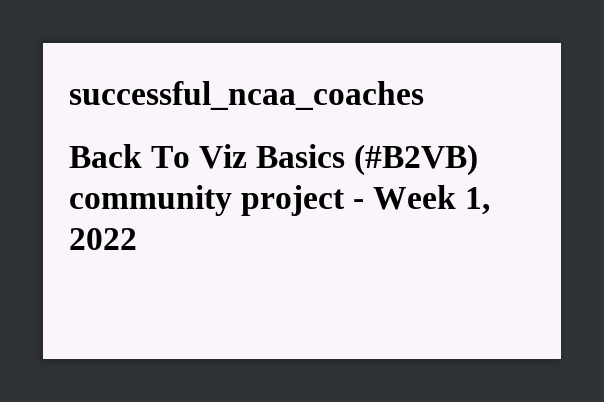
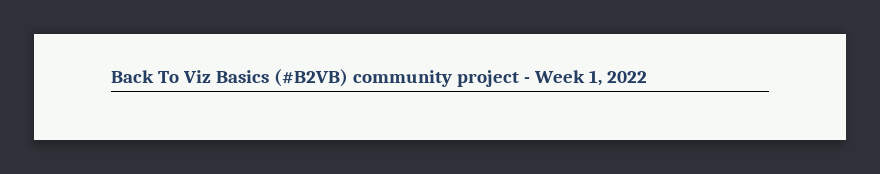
[69,81,424,110] successful_ncaa_coaches // -> (111, 76) none

